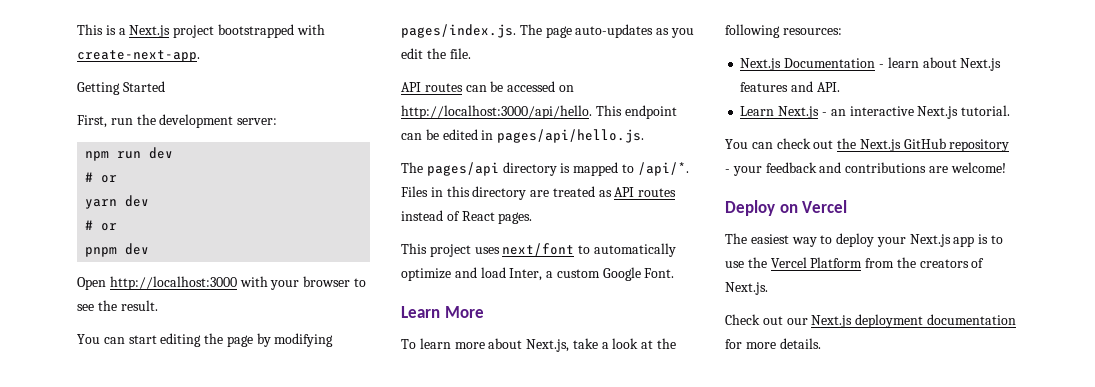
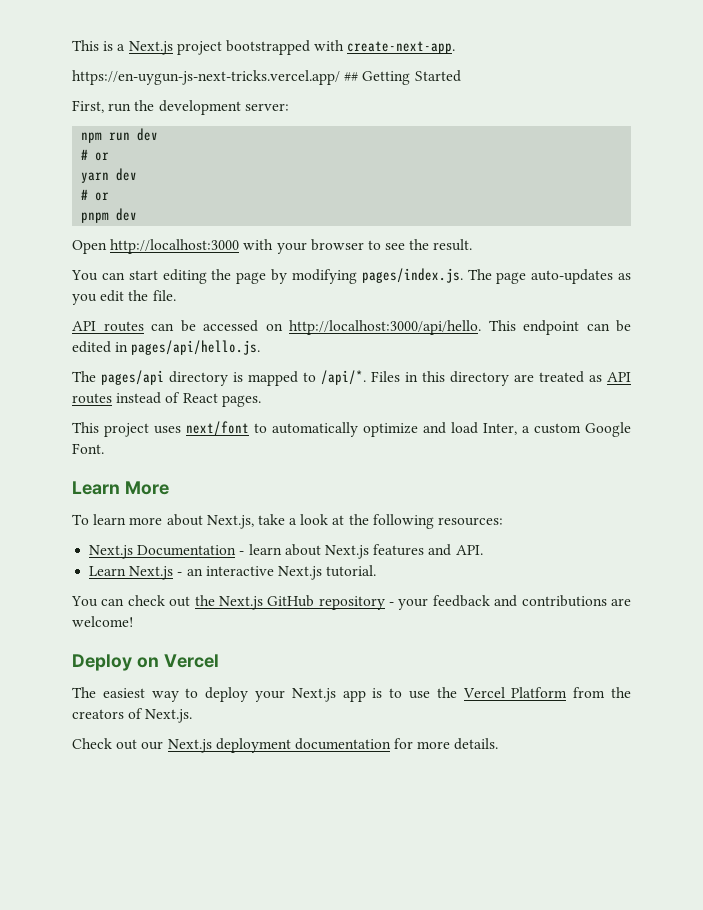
(200, 56) none -> [72,70,359,85] https://en-uygun-js-next-tricks.vercel.app/ ##

